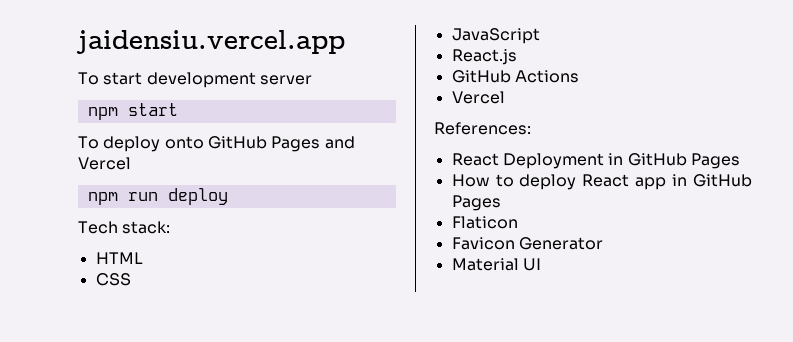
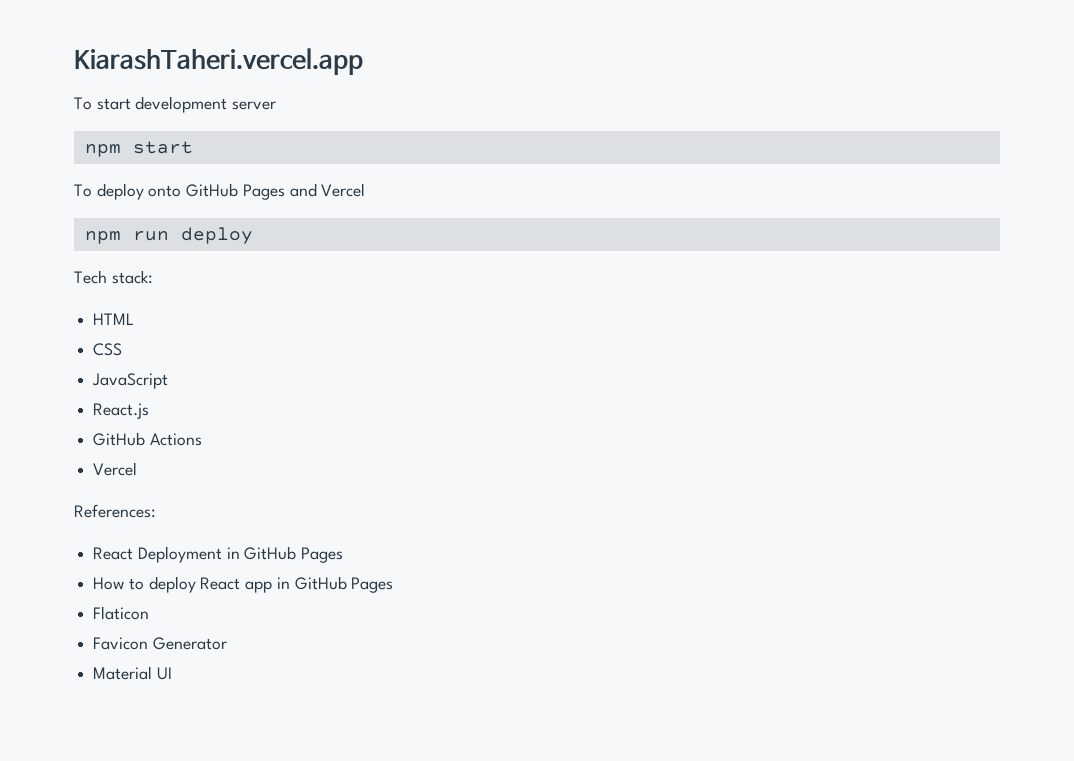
[76,30,345,54] jaidensiu.vercel.app -> [74,48,363,75] KiarashTaheri.vercel.app

